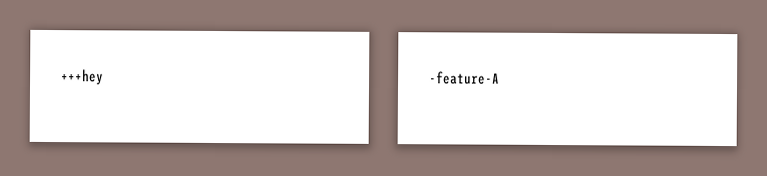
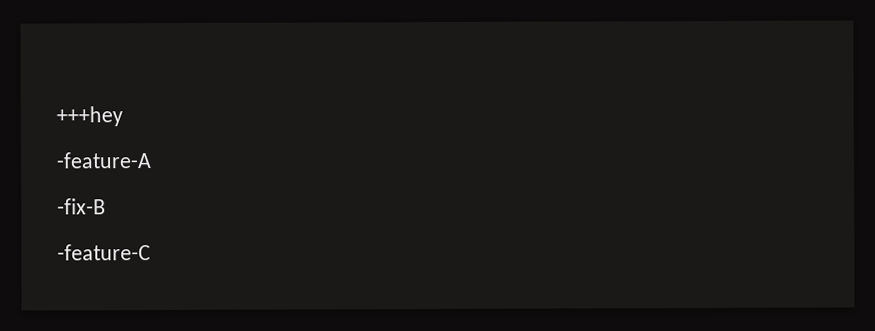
(500, 78) none -> [57,198,106,215] [57,244,151,261] // -fix-B // -feature-C

